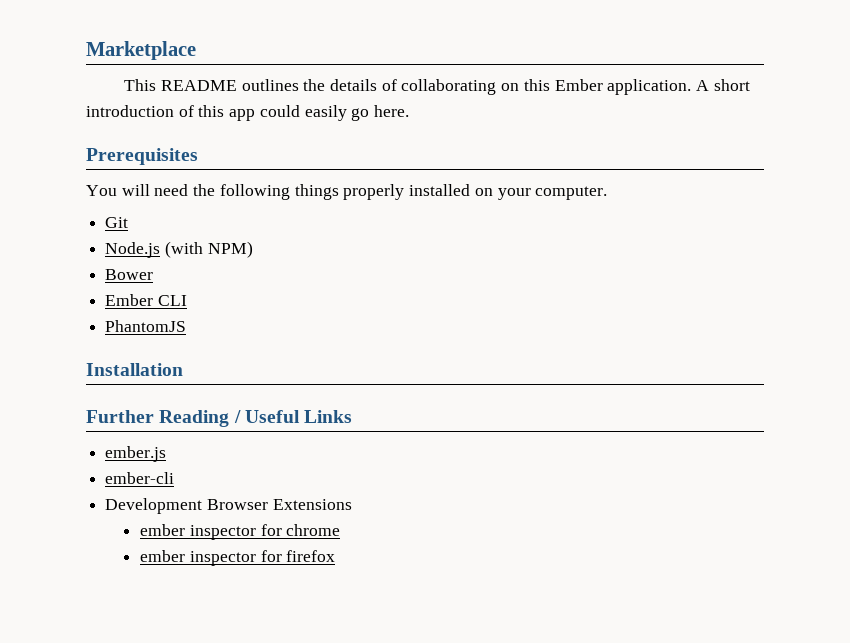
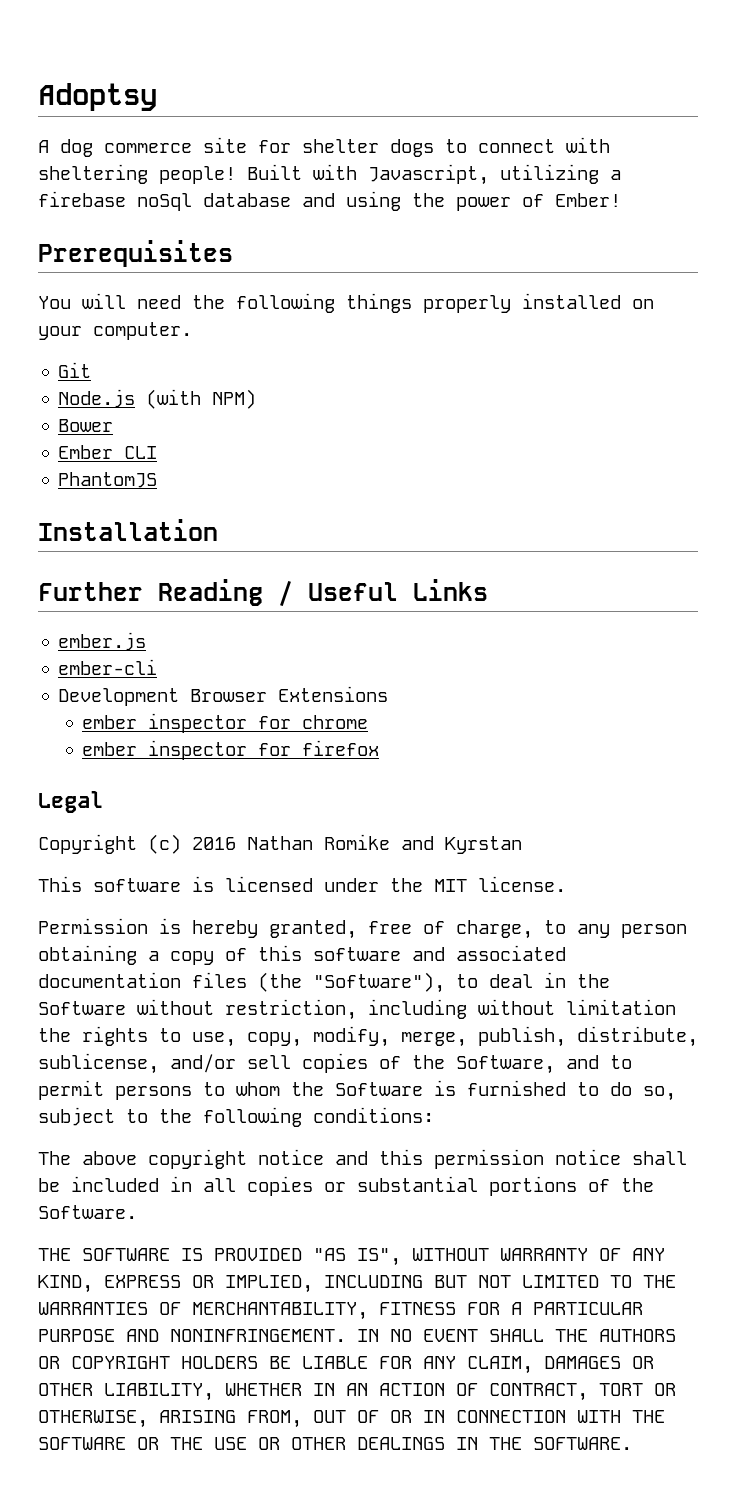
[86,41,196,60] [124,79,750,95] [86,105,410,121] Marketplace // This README outlines the details of collaborating on this Ember application. A short introduction of this app could easily go here. -> [38,83,157,111] [38,137,610,157] [38,164,621,185] [38,191,621,211] Adoptsy // A dog commerce site for shelter dogs to connect with sheltering people! Built with Javascript, utilizing a firebase noSql database and using the power of Ember!
(336, 556) none -> [38,791,103,813] [38,834,522,854] [38,876,566,892] [38,918,687,939] [38,945,566,965] [38,972,610,993] [38,999,676,1020] [38,1026,698,1047] [38,1053,632,1074] [38,1080,676,1101] [38,1107,434,1127] [38,1149,687,1169] [38,1176,654,1196] [38,1205,137,1219] [38,1248,665,1266] [38,1275,676,1293] [38,1302,643,1320] [38,1329,676,1342] [38,1356,654,1374] [38,1383,676,1401] [38,1410,665,1428] [38,1437,632,1450] // Legal // Copyright (c) 2016 Nathan Romike and Kyrstan // This software is licensed under the MIT license. // Permission is hereby granted, free of charge, to any person obtaining a copy of this software and associated documentation files (the "Software"), to deal in the Software without restriction, including without limitation the rights to use, copy, modify, merge, publish, distribute, sublicense, and/or sell copies of the Software, and to permit persons to whom the Software is furnished to do so, subject to the following conditions: // The above copyright notice and this permission notice shall be included in all copies or substantial portions of the Software. // THE SOFTWARE IS PROVIDED "AS IS", WITHOUT WARRANTY OF ANY KIND, EXPRESS OR IMPLIED, INCLUDING BUT NOT LIMITED TO THE WARRANTIES OF MERCHANTABILITY, FITNESS FOR A PARTICULAR PURPOSE AND NONINFRINGEMENT. IN NO EVENT SHALL THE AUTHORS OR COPYRIGHT HOLDERS BE LIABLE FOR ANY CLAIM, DAMAGES OR OTHER LIABILITY, WHETHER IN AN ACTION OF CONTRACT, TORT OR OTHERWISE, ARISING FROM, OUT OF OR IN CONNECTION WITH THE SOFTWARE OR THE USE OR OTHER DEALINGS IN THE SOFTWARE.

